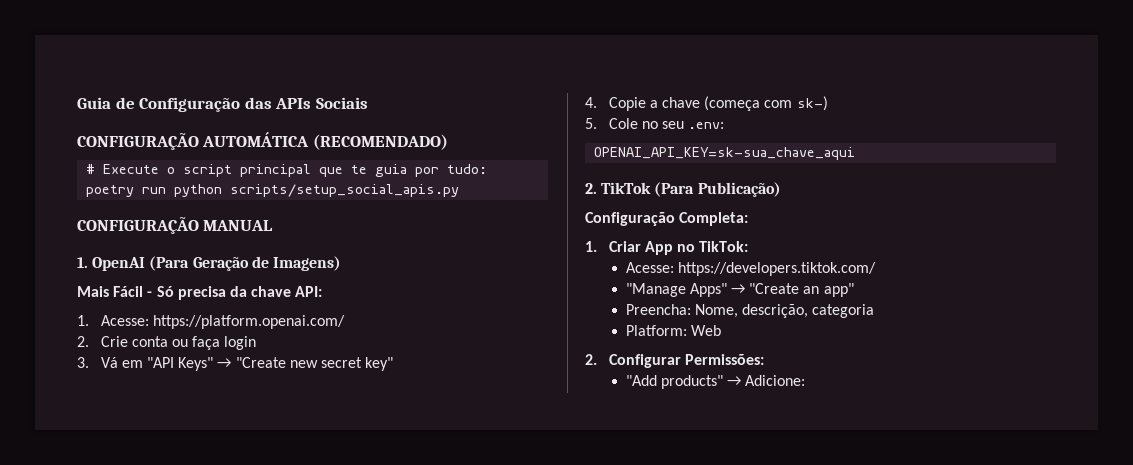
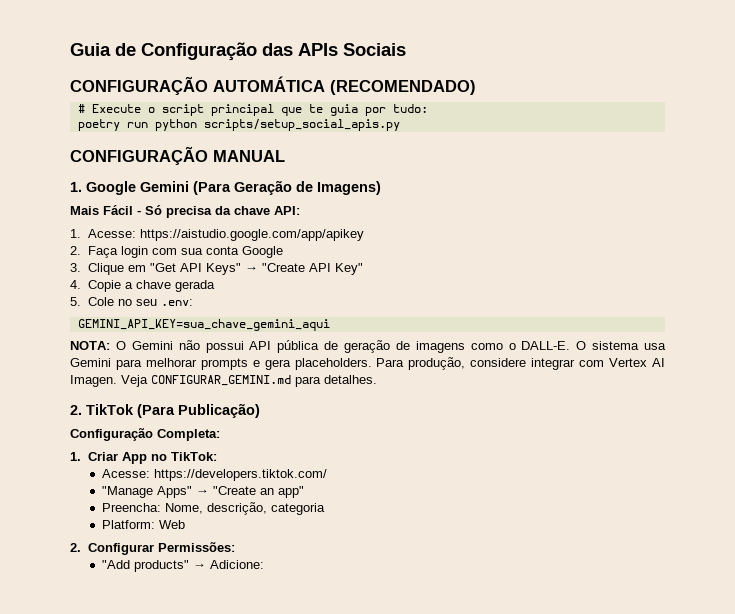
[92,257,146,271] OpenAI -> [86,181,189,195] Google Gemini
[152,315,345,329] [77,336,257,350] [77,357,394,371] https://platform.openai.com/ // 2. Crie conta ou faça login // 3. Vá em "API Keys" → "Create new secret key" -> [139,229,364,241] [70,246,283,258] [70,263,363,275] https://aistudio.google.com/app/apikey // 2. Faça login com sua conta Google // 3. Clique em "Get API Keys" → "Create API Key"
[704,96,828,111] (começa com sk-) -> [174,280,215,292] gerada
[594,147,856,160] OPENAI_API_KEY=sk-sua_chave_aqui -> [77,319,330,331] [70,340,666,353] [70,357,665,370] [70,375,377,387] GEMINI_API_KEY=sua_chave_gemini_aqui // NOTA: O Gemini não possui API pública de geração de imagens como o DALL-E. O sistema usa Gemini para melhorar prompts e gera placeholders. Para produção, considere integrar com Vertex AI Imagen. Veja CONFIGURAR_GEMINI.md para detalhes.

